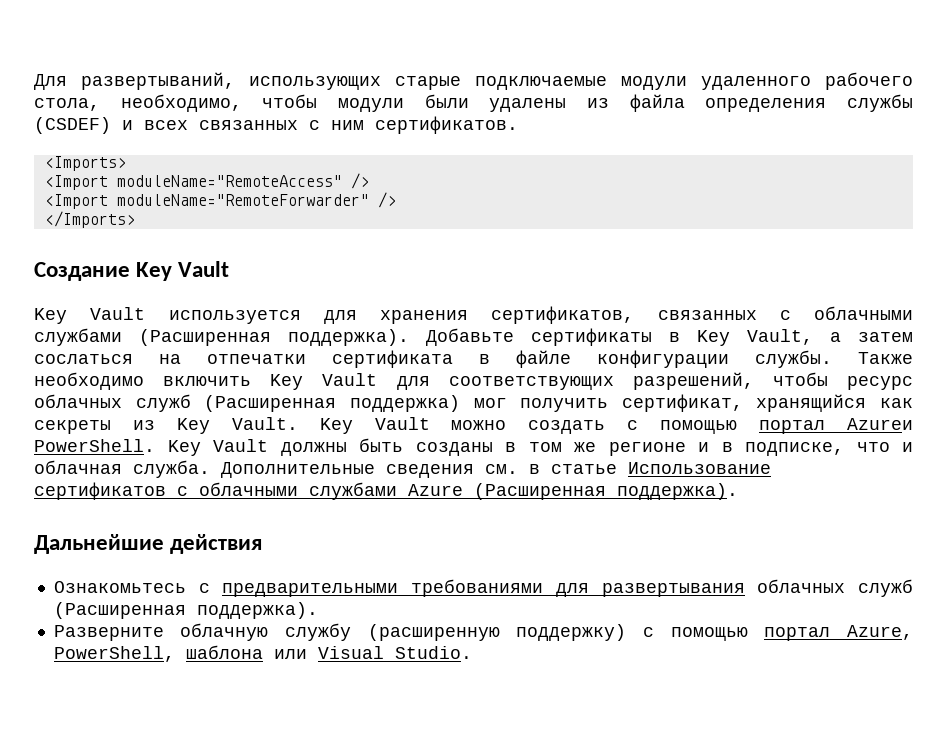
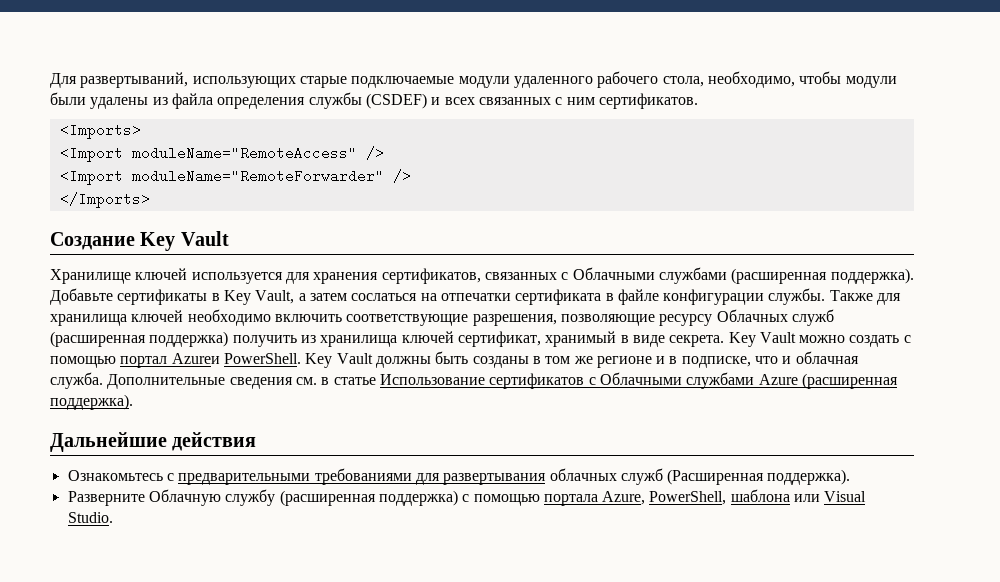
[34,307,146,324] Key Vault -> [50,268,188,284] Хранилище ключей
[814,306,913,320] [34,328,271,346] облачными службами (Расширенная -> [572,267,828,284] Облачными службами (расширенная
[34,372,913,390] [34,394,913,412] [34,417,298,434] необходимо включить Key Vault для соответствующих разрешений, чтобы ресурс облачных служб (Расширенная поддержка) мог получить сертификат, хранящийся как секреты из Key Vault. -> [877,293,902,305] [50,309,834,326] [50,331,725,347] для хранилища ключей необходимо включить соответствующие разрешения, позволяющие ресурсу Облачных служб (расширенная поддержка) получить из хранилища ключей сертификат, хранимый в виде секрета.
[199,482,298,496] облачными -> [599,372,682,385] Облачными
[474,483,606,500] (Расширенная -> [801,373,898,389] (расширенная
[180,623,831,641] облачную службу (расширенную поддержку) с помощью портал -> [148,489,598,506] Облачную службу (расширенная поддержка) с помощью портала

